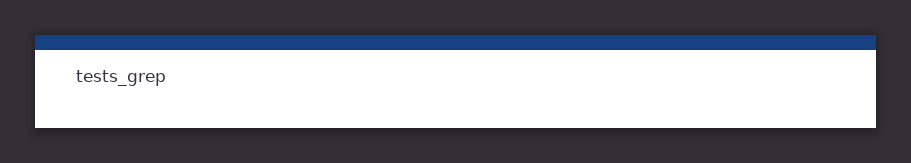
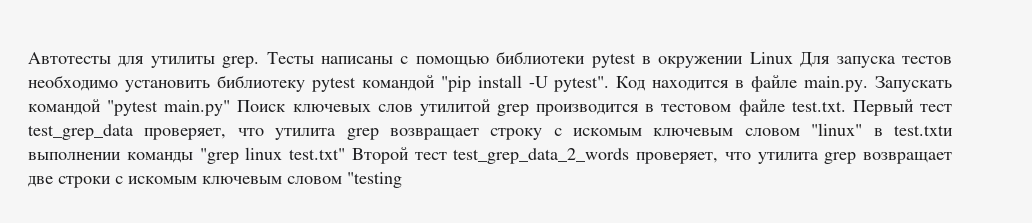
[76,70,166,86] tests_grep -> [28,51,952,68] [28,75,953,92] [28,99,952,116] [28,123,953,140] [28,147,952,164] [28,172,402,188] Автотесты для утилиты grep. Тесты написаны с помощью библиотеки pytest в окружении Linux Для запуска тестов необходимо установить библиотеку pytest командой "pip install -U pytest". Код находится в файле main.py. Запускать командой "pytest main.py" Поиск ключевых слов утилитой grep производится в тестовом файле test.txt. Первый тест test_grep_data проверяет, что утилита grep возвращает строку с искомым ключевым словом "linux" в test.txtи выполнении команды "grep linux test.txt" Второй тест test_grep_data_2_words проверяет, что утилита grep возвращает две строки с искомым ключевым словом "testing

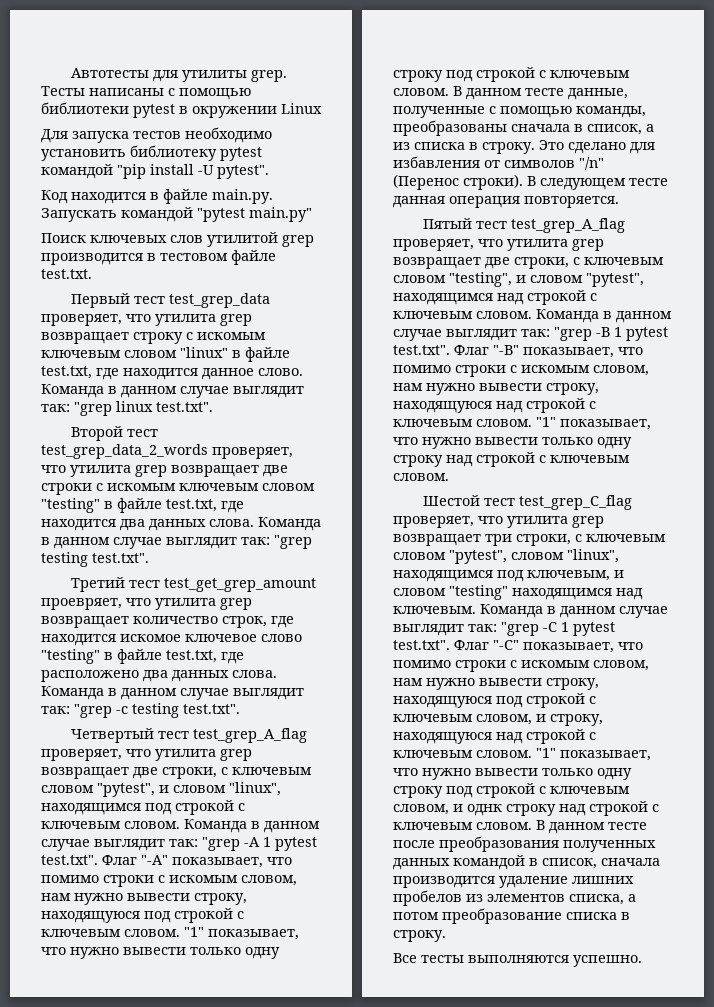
(793, 58) none -> (322, 108) //
(610, 84) none -> (269, 172) //
(231, 108) none -> (312, 214) //
(846, 106) none -> (92, 274) //
[893,125,953,136] [28,152,193,163] test.txtи выполнении команды -> [245,347,290,362] [41,366,303,380] [41,384,304,398] [41,404,70,412] файле test.txt, где находится данное слово. Команда в данном случае выглядит так:
[289,148,345,160] test.txt" -> [156,402,213,412] test.txt". //
[347,172,402,188] "testing -> [41,498,244,513] [41,517,321,531] [41,535,312,549] [41,552,149,567] [70,577,316,592] [41,598,252,610] [41,616,294,628] [41,634,302,646] [41,649,244,664] [41,670,277,682] [41,686,304,700] [41,703,240,718] [70,728,307,743] [41,749,252,761] [41,767,312,779] [41,782,281,797] [41,800,245,815] [41,819,320,833] [41,837,317,851] [41,855,292,868] [41,875,297,887] [41,893,247,905] [41,908,244,923] [41,927,299,940] [41,947,280,959] [393,67,630,82] [393,86,628,100] [393,106,646,118] [393,120,654,136] [393,140,655,154] [393,156,604,170] [393,174,668,190] [393,196,619,208] [422,218,625,233] [393,239,604,251] [393,257,664,269] [393,272,644,287] [393,290,597,305] [393,309,672,323] [393,327,668,341] [393,345,643,358] [393,365,649,377] [393,383,599,395] [393,398,596,413] [393,417,651,430] [393,437,632,449] [393,452,630,467] [393,473,449,481] [422,495,632,510] [393,516,604,528] [393,534,666,546] [393,549,619,564] [393,570,624,582] [393,585,643,600] [393,604,668,618] [393,622,615,636] [393,640,643,653] [393,660,649,672] [393,678,599,690] [393,693,596,708] [393,714,603,726] [393,729,596,744] [393,748,651,761] [393,768,632,780] [393,783,630,798] [393,801,659,816] [393,820,647,834] [393,836,656,852] [393,855,660,870] [393,876,634,888] [393,890,636,906] [393,908,630,924] [393,930,446,942] [393,953,642,967] "testing" в файле test.txt, где находится два данных слова. Команда в данном случае выглядит так: "grep testing test.txt". // Третий тест test_get_grep_amount проевряет, что утилита grep возвращает количество строк, где находится искомое ключевое слово "testing" в файле test.txt, где расположено два данных слова. Команда в данном случае выглядит так: "grep -с testing test.txt". // Четвертый тест test_grep_A_flag проверяет, что утилита grep возвращает две строки, с ключевым словом "pytest", и словом "linux", находящимся под строкой с ключевым словом. Команда в данном случае выглядит так: "grep -A 1 pytest test.txt". Флаг "-A" показывает, что помимо строки с искомым словом, нам нужно вывести строку, находящуюся под строкой с ключевым словом. "1" показывает, что нужно вывести только одну строку под строкой с ключевым словом. В данном тесте данные, полученные с помощью команды, преобразованы сначала в список, а из списка в строку. Это сделано для избавления от символов "/n" (Перенос строки). В следующем тесте данная операция повторяется. // Пятый тест test_grep_A_flag проверяет, что утилита grep возвращает две строки, с ключевым словом "testing", и словом "pytest", находящимся над строкой с ключевым словом. Команда в данном случае выглядит так: "grep -B 1 pytest test.txt". Флаг "-В" показывает, что помимо строки с искомым словом, нам нужно вывести строку, находящуюся над строкой с ключевым словом. "1" показывает, что нужно вывести только одну строку над строкой с ключевым словом. // Шестой тест test_grep_C_flag проверяет, что утилита grep возвращает три строки, с ключевым словом "pytest", словом "linux", находящимся под ключевым, и словом "testing" находящимся над ключевым. Команда в данном случае выглядит так: "grep -С 1 pytest test.txt". Флаг "-С" показывает, что помимо строки с искомым словом, нам нужно вывести строку, находящуюся под строкой с ключевым словом, и строку, находящуюся над строкой с ключевым словом. "1" показывает, что нужно вывести только одну строку под строкой с ключевым словом, и однк строку над строкой с ключевым словом. В данном тесте после преобразования полученных данных командой в список, сначала производится удаление лишних пробелов из элементов списка, а потом преобразование списка в строку. // Все тесты выполняются успешно.

